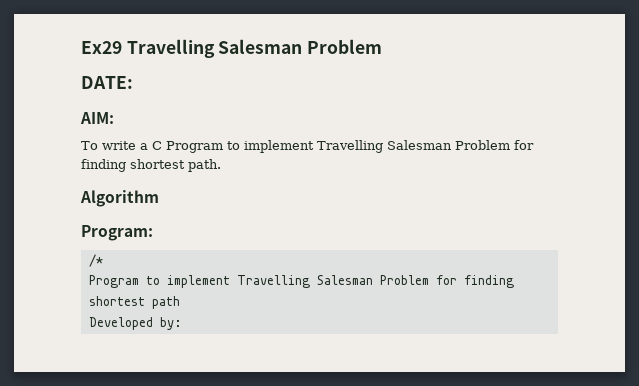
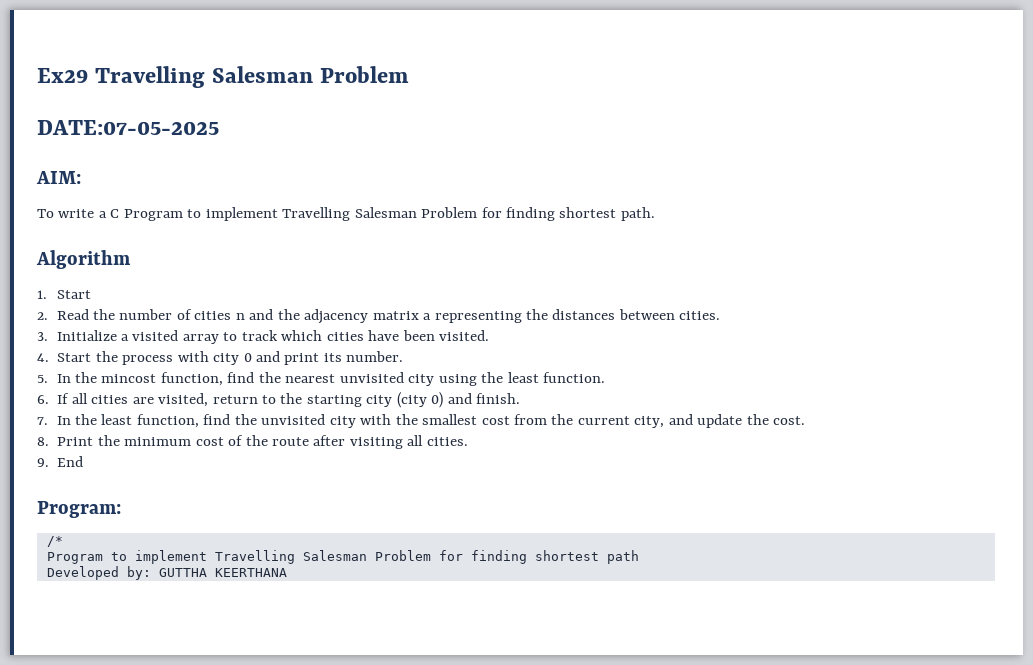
[81,76,133,89] DATE: -> [37,120,219,135] DATE:07-05-2025
(159, 198) none -> [37,290,91,299] [37,309,721,324] [37,330,490,344] [37,351,404,365] [37,372,605,386] [37,392,521,408] [37,414,806,428] [37,435,468,449] [37,456,84,467] // 1. Start // 2. Read the number of cities n and the adjacency matrix a representing the distances between cities. // 3. Initialize a visited array to track which cities have been visited. // 4. Start the process with city 0 and print its number. // 5. In the mincost function, find the nearest unvisited city using the least function. // 6. If all cities are visited, return to the starting city (city 0) and finish. // 7. In the least function, find the unvisited city with the smallest cost from the current city, and update the cost. // 8. Print the minimum cost of the route after visiting all cities. // 9. End
(182, 323) none -> [158,568,287,577] GUTTHA KEERTHANA

